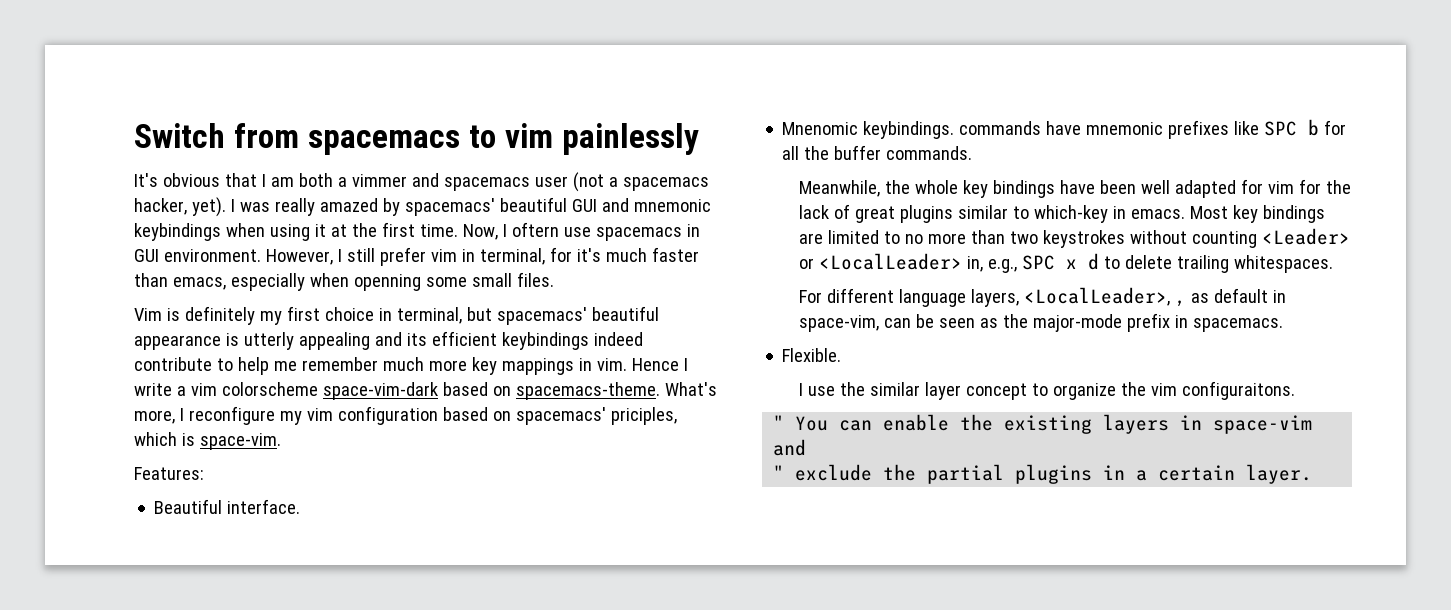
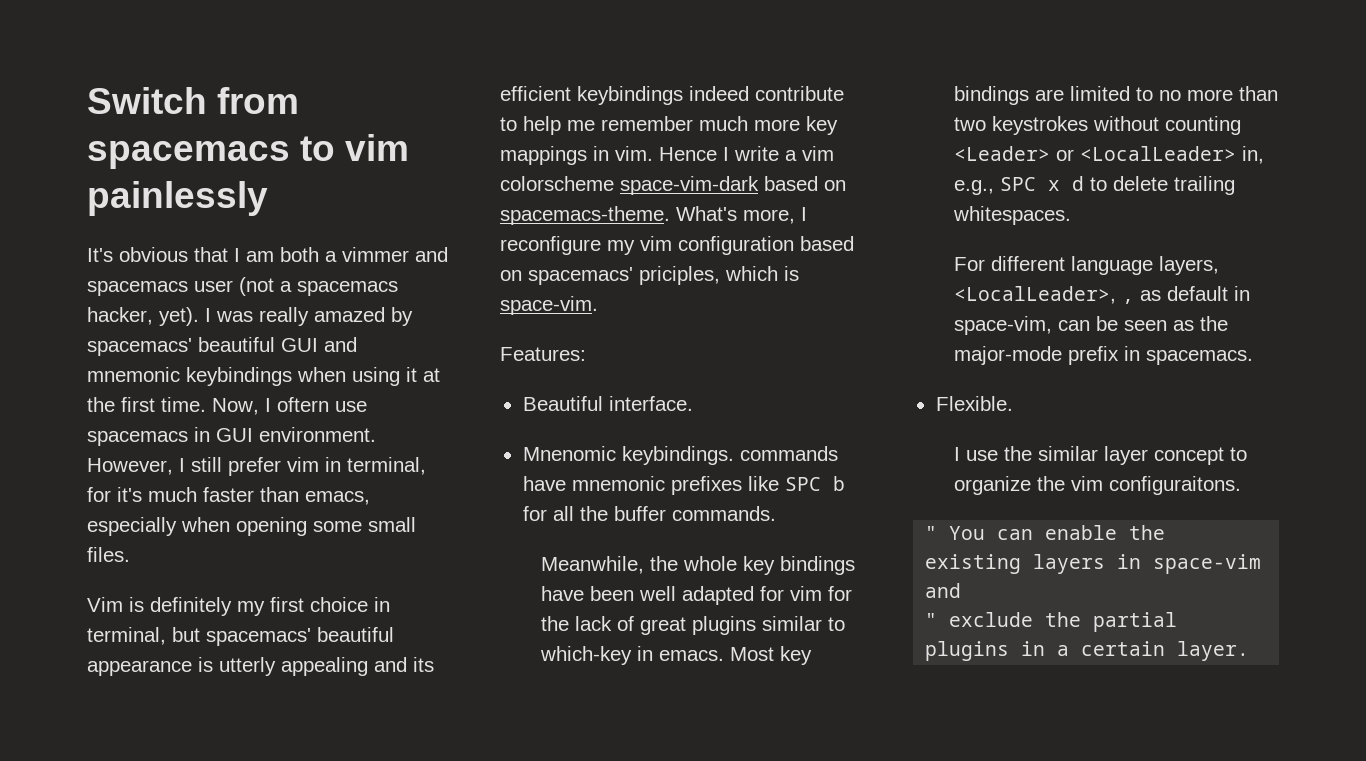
[353,274,421,291] openning -> [236,517,307,536] opening

